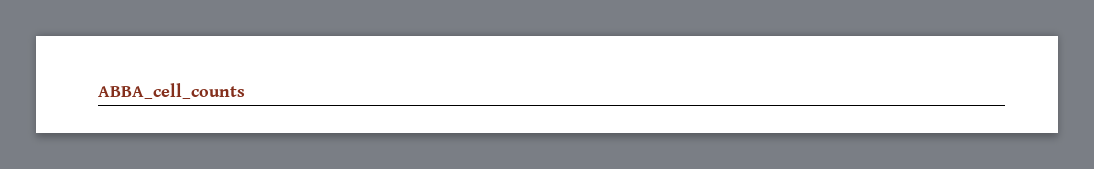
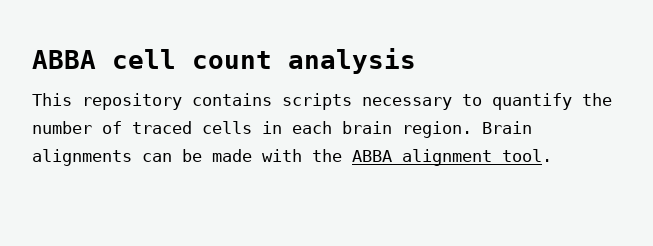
[98,83,245,99] ABBA_cell_counts -> [32,48,416,74] [32,93,612,110] [32,121,532,138] [32,149,552,166] ABBA cell count analysis // This repository contains scripts necessary to quantify the number of traced cells in each brain region. Brain alignments can be made with the ABBA alignment tool.

